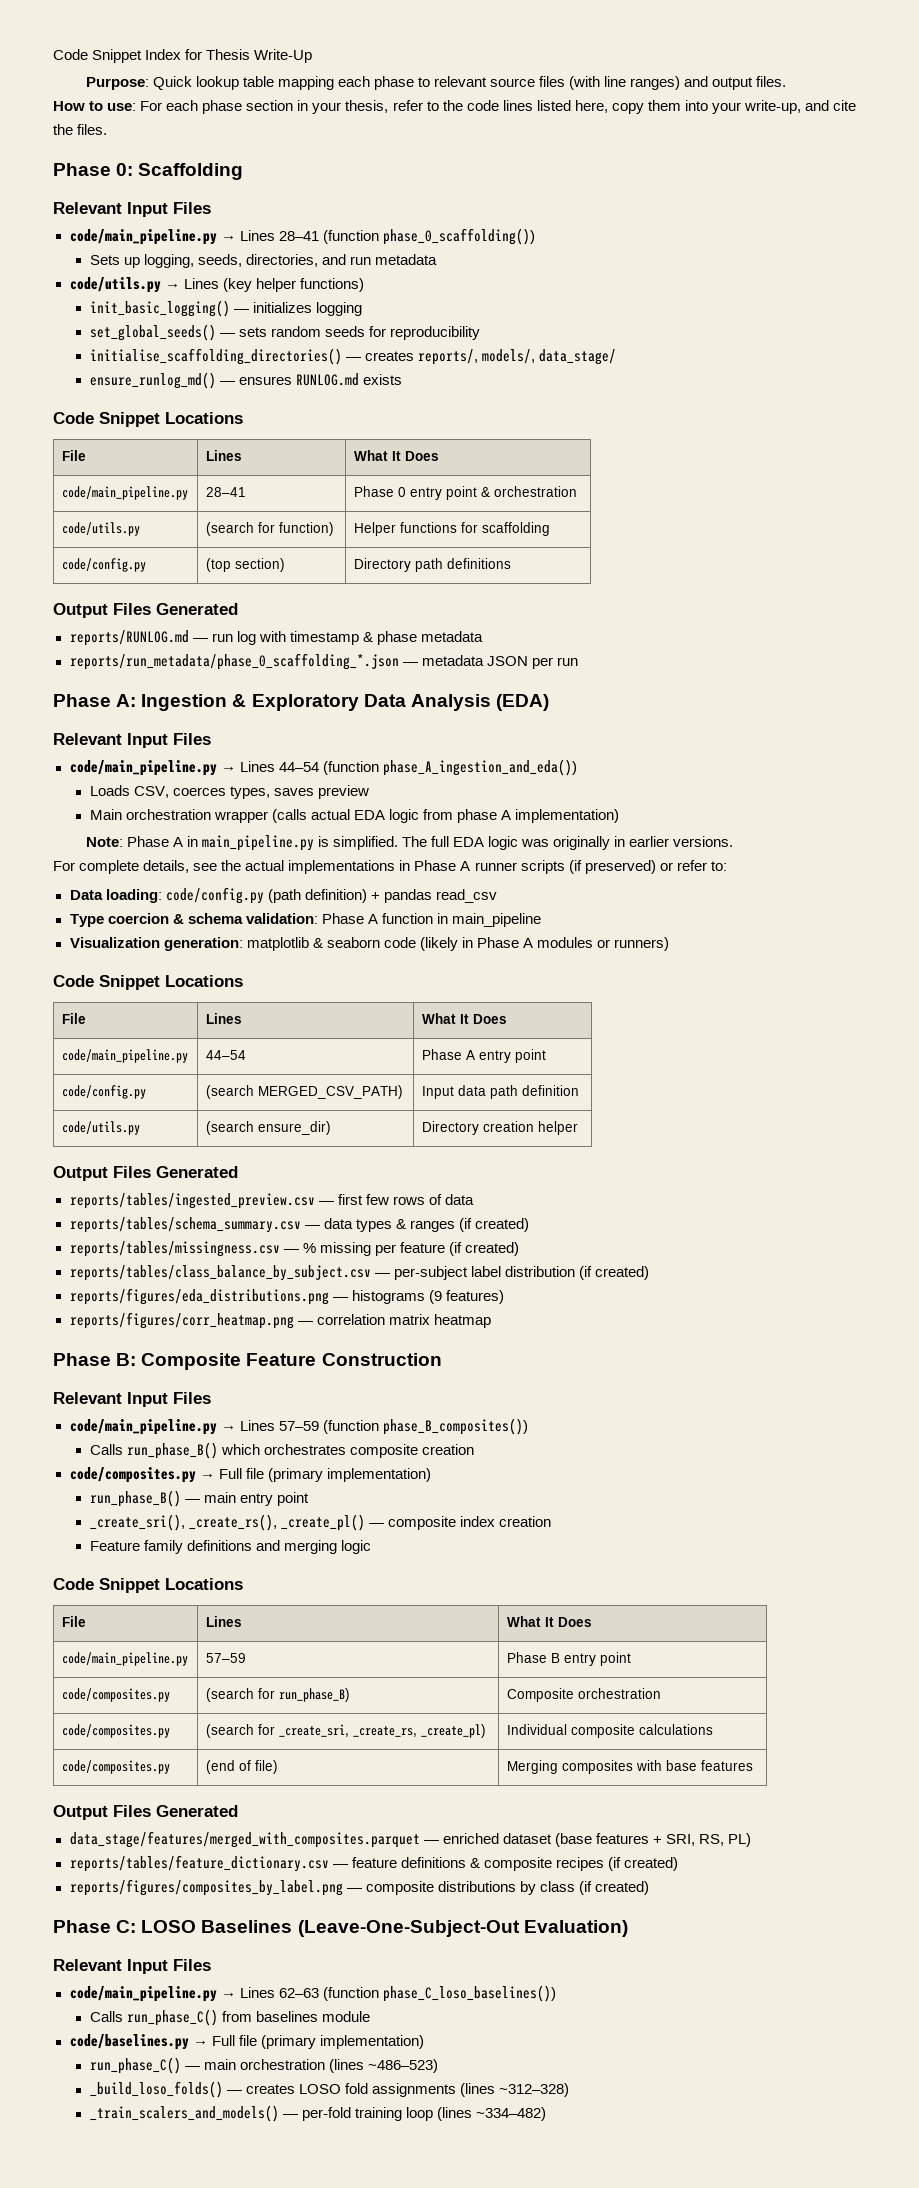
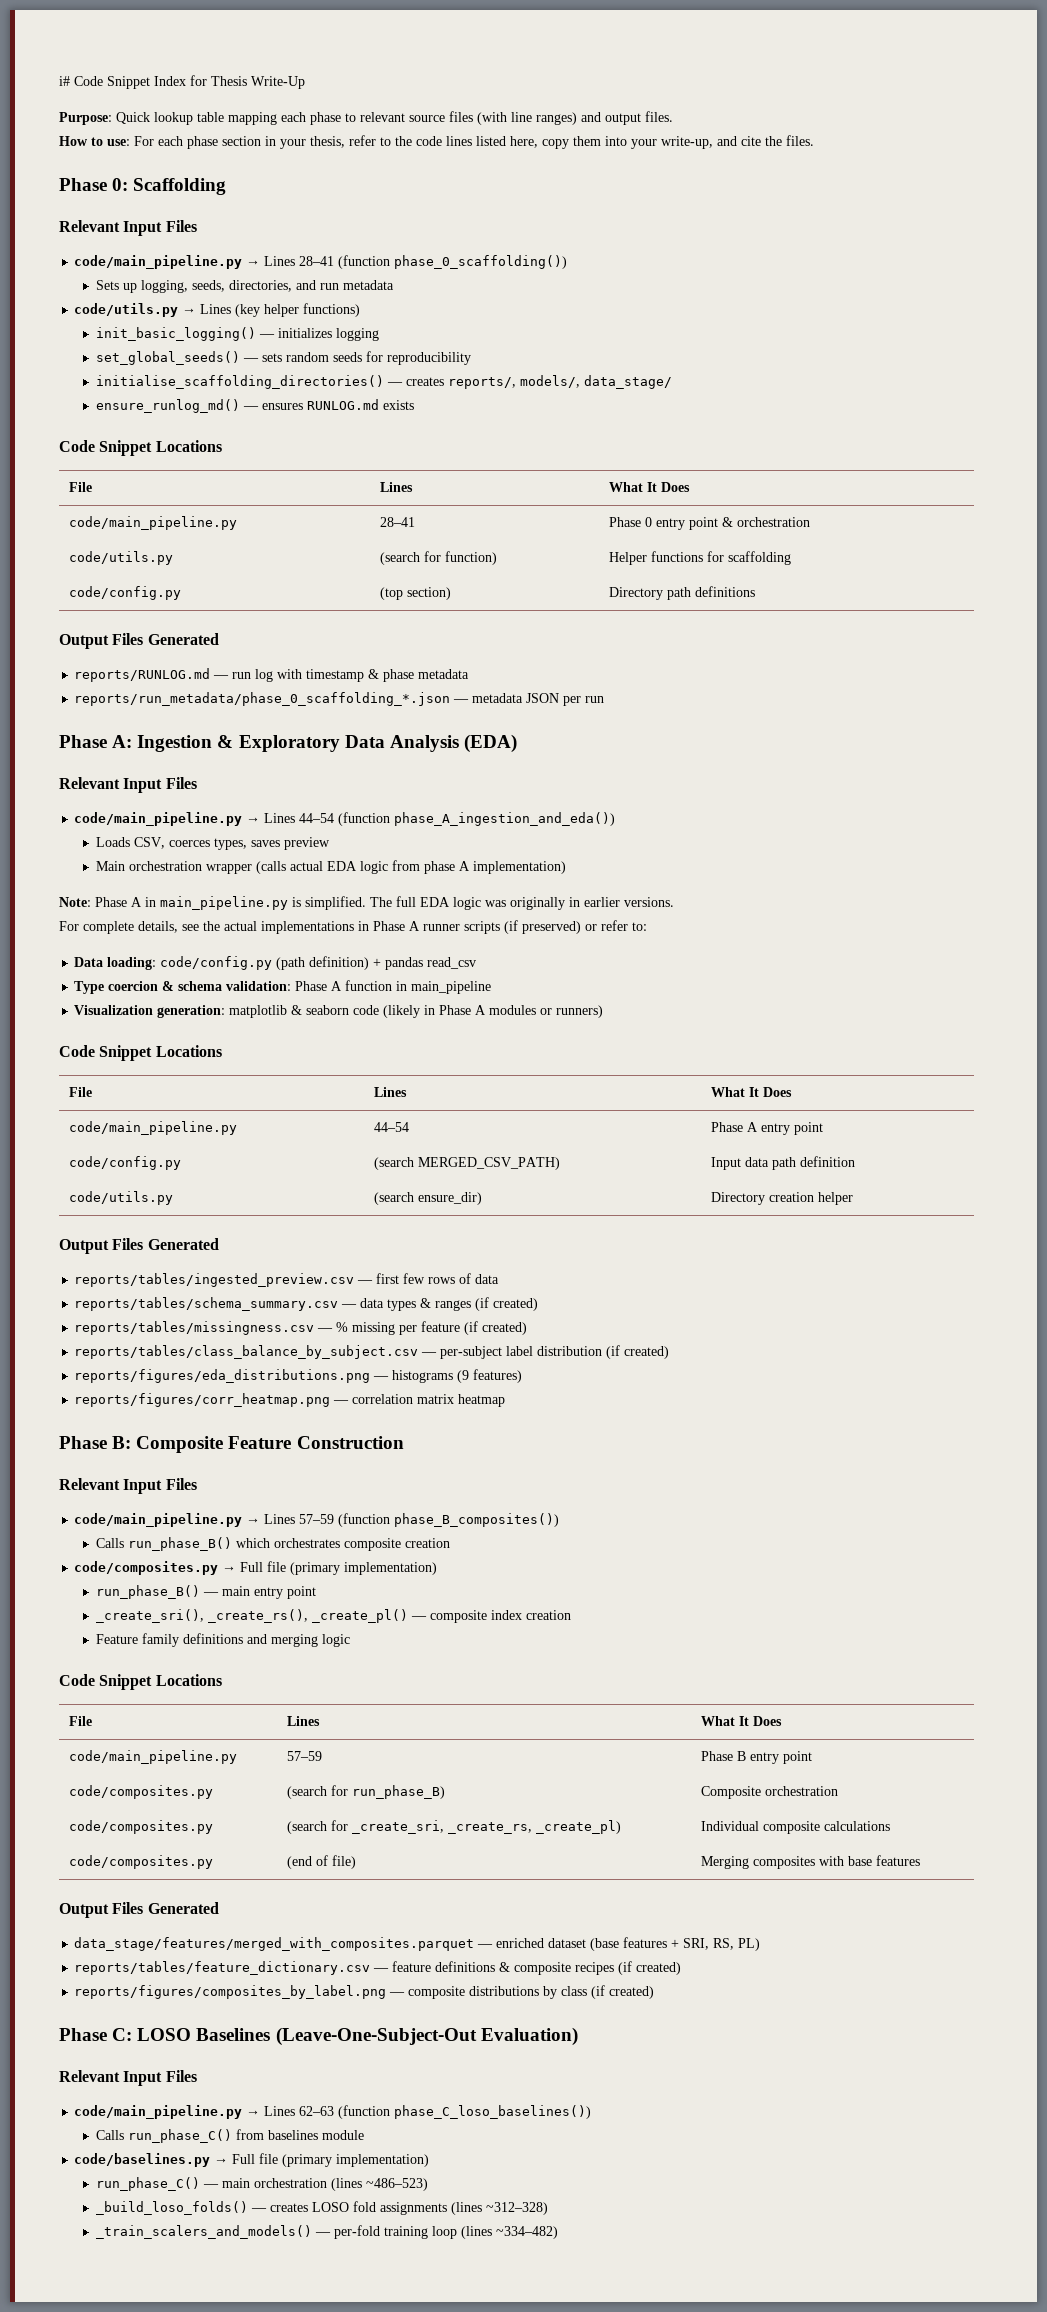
(53, 54) none -> [59,76,70,86] i#

